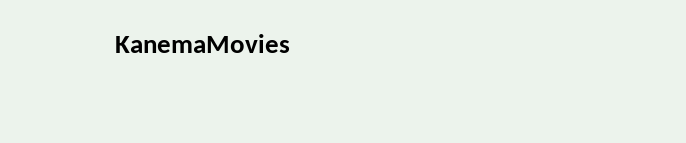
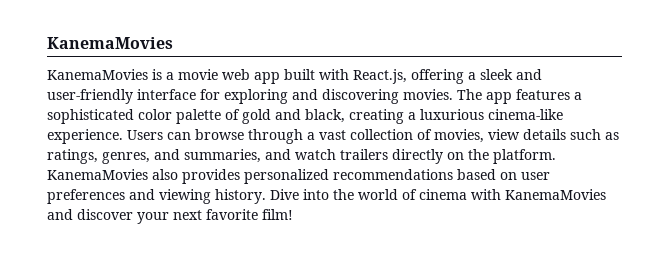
[115,34,290,53] KanemaMovies -> [47,37,173,49] [47,69,542,84] [47,89,582,104] [47,109,563,124] [47,129,619,144] [47,149,556,164] [47,169,550,184] [47,189,606,204] [47,209,293,224] KanemaMovies // KanemaMovies is a movie web app built with React.js, offering a sleek and user-friendly interface for exploring and discovering movies. The app features a sophisticated color palette of gold and black, creating a luxurious cinema-like experience. Users can browse through a vast collection of movies, view details such as ratings, genres, and summaries, and watch trailers directly on the platform. KanemaMovies also provides personalized recommendations based on user preferences and viewing history. Dive into the world of cinema with KanemaMovies and discover your next favorite film!

